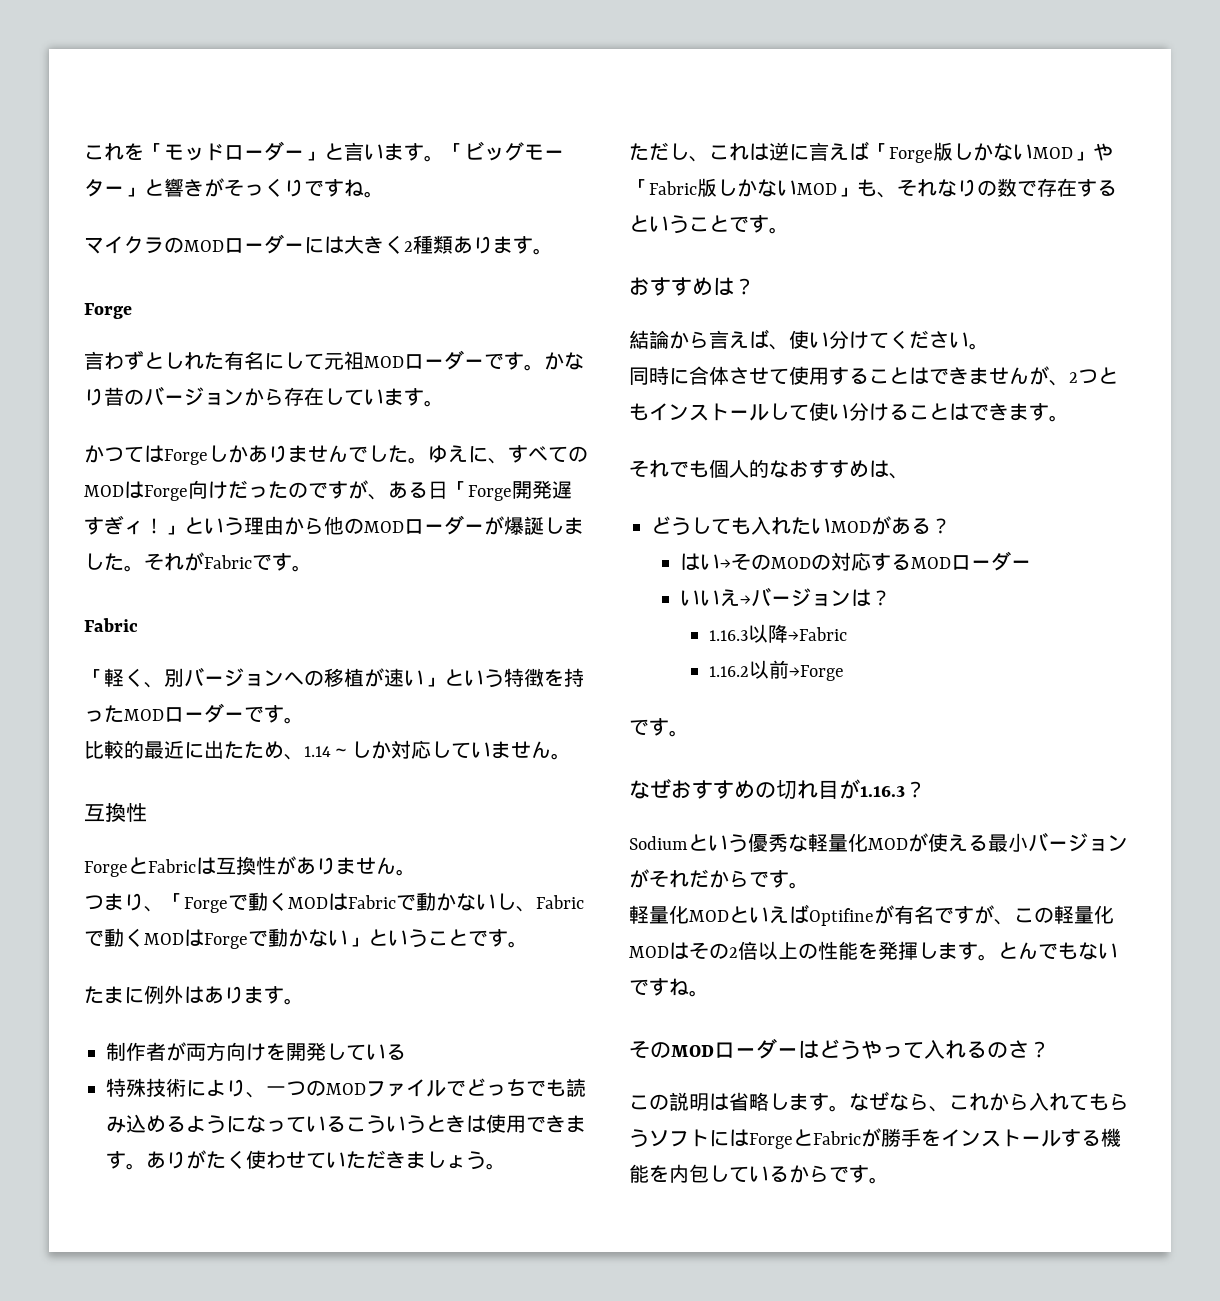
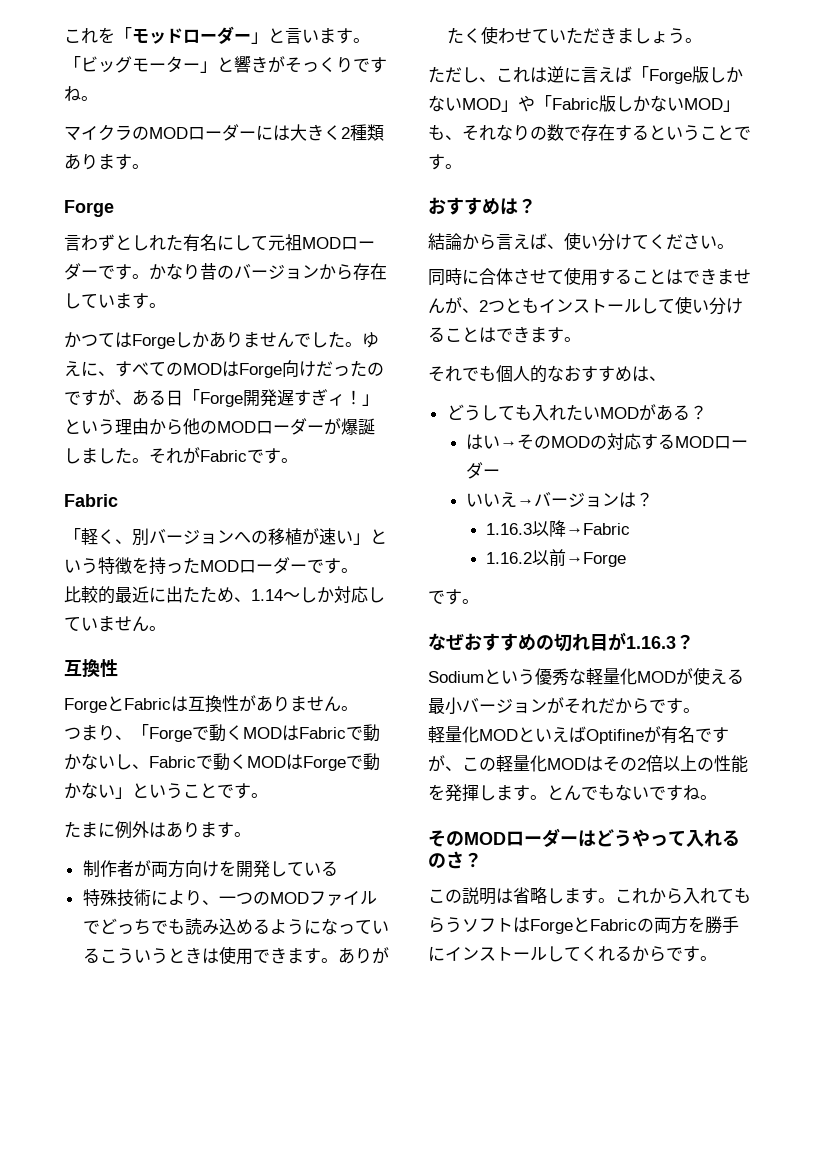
[849,1091,949,1112] なぜなら、 -> (615, 900) none
[709,1130,729,1147] に -> (513, 925) none
[861,1128,1121,1147] [629,1164,769,1183] が勝手をインストールする機能を内包してい -> [637,916,739,934] [428,946,615,962] の両方を勝手にインストールしてくれ

